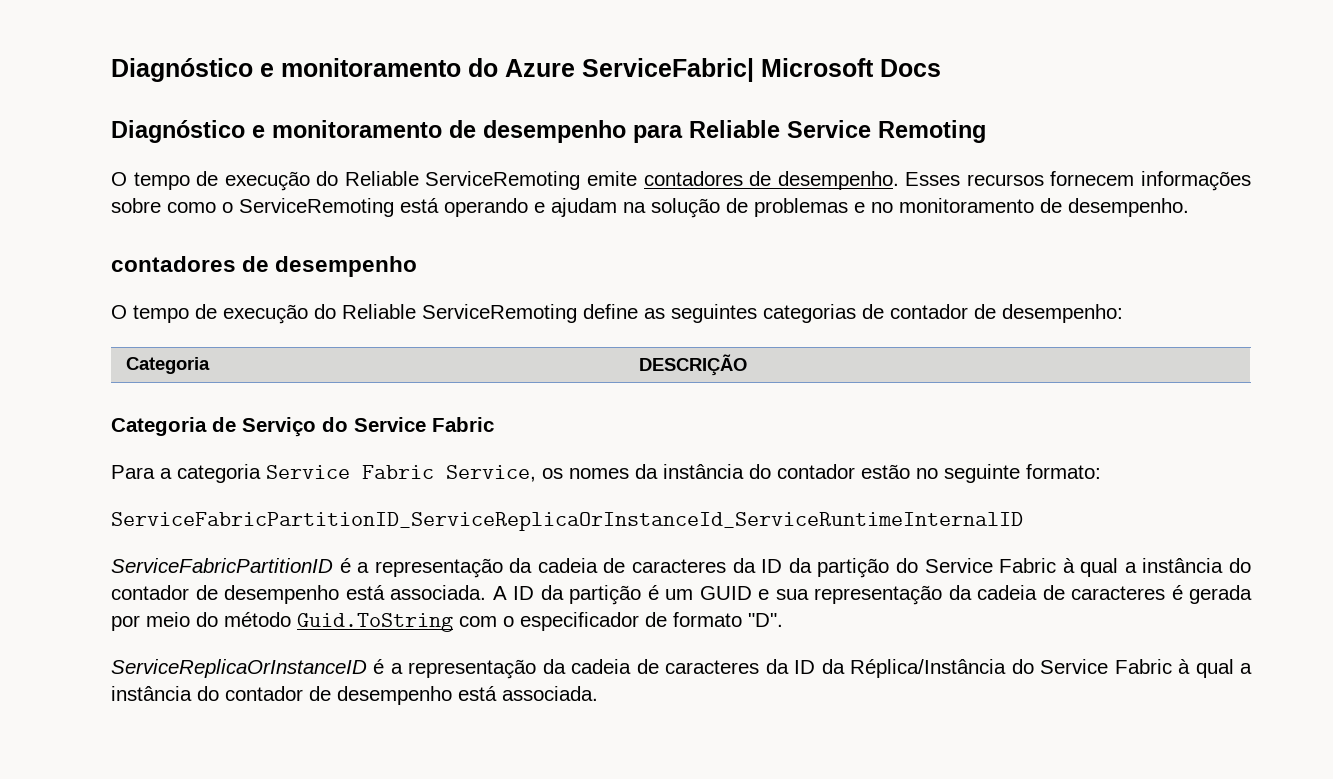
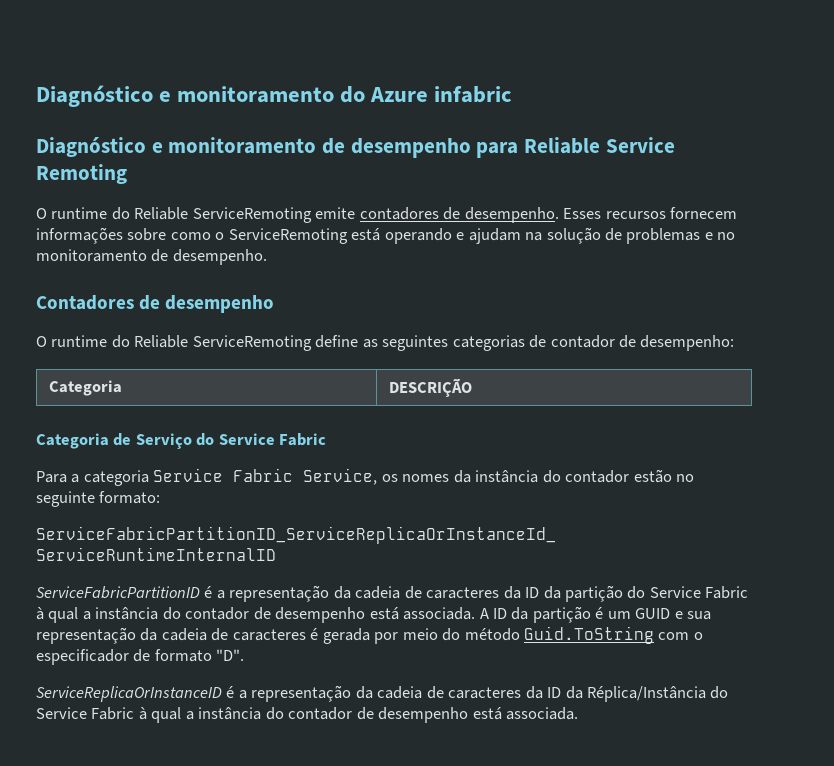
[582,58,941,82] ServiceFabric| Microsoft Docs -> [434,86,513,103] infabric
[133,171,310,191] tempo de execução -> [51,207,108,219] runtime
[111,256,236,272] contadores -> [36,295,134,310] Contadores
[133,304,308,324] tempo de execução -> [51,335,108,347] runtime

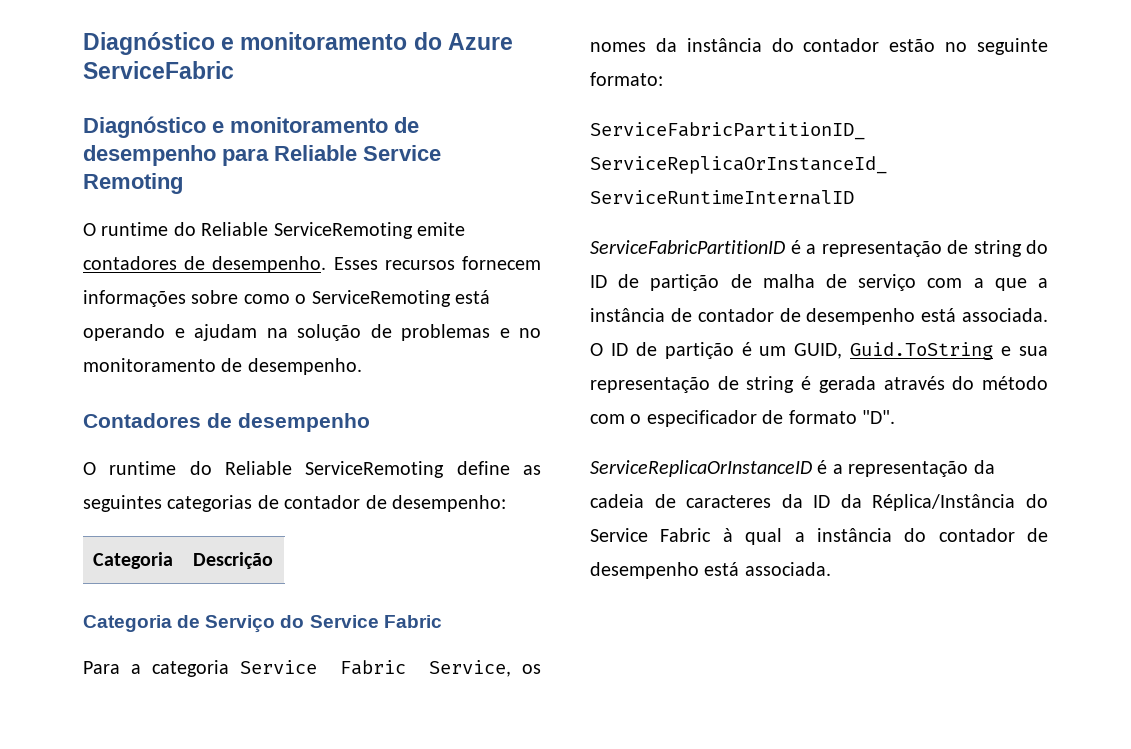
[434,86,513,103] infabric -> [83,61,234,79] ServiceFabric
[389,378,473,397] DESCRIÇÃO -> [192,552,273,569] Descrição
[333,585,749,602] [36,607,529,623] da cadeia de caracteres da ID da partição do Service Fabric à qual a instância do contador de desempenho está associada. A ID da -> [947,240,1048,257] [590,274,1048,291] [590,308,1048,325] [590,342,657,356] de string do ID de partição de malha de serviço com a que a instância de contador de desempenho está associada. O ID de
[635,608,671,619] GUID -> [794,342,994,360] GUID, Guid.ToString
[140,628,438,644] da cadeia de caracteres é gerada por meio -> [717,376,945,393] de string é gerada através
[524,626,655,644] Guid.ToString -> (1048, 383) none

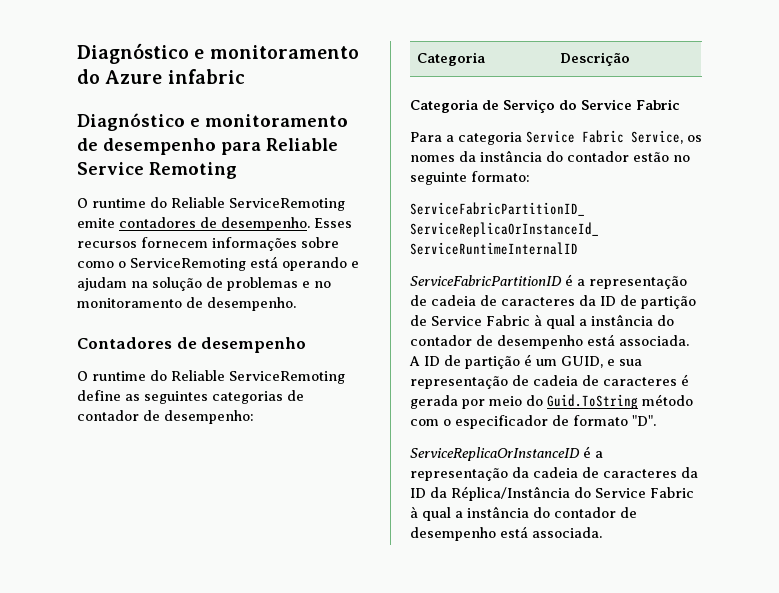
[83,61,234,79] ServiceFabric -> [167,69,245,84] infabric
[973,240,1048,257] [590,274,1048,291] [590,308,1048,325] [590,343,603,356] string do ID de partição de malha de serviço com a que a instância de contador de desempenho está associada. O -> [431,295,696,309] [410,314,674,329] [410,334,689,349] [409,356,420,366] cadeia de caracteres da ID de partição de Service Fabric à qual a instância do contador de desempenho está associada. A
[850,342,994,360] Guid.ToString -> (603, 362) none
[746,376,975,393] string é gerada através do -> [533,374,689,386] [410,394,638,409] cadeia de caracteres é gerada por meio do Guid.ToString

